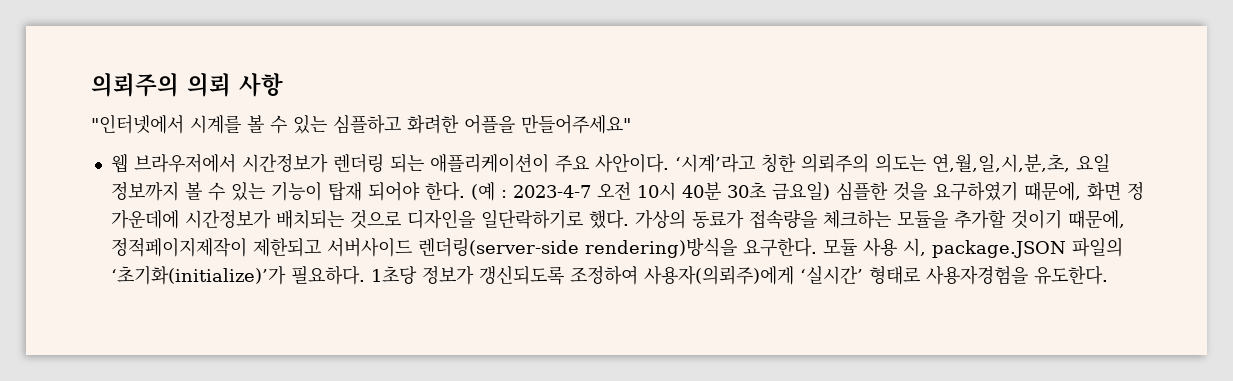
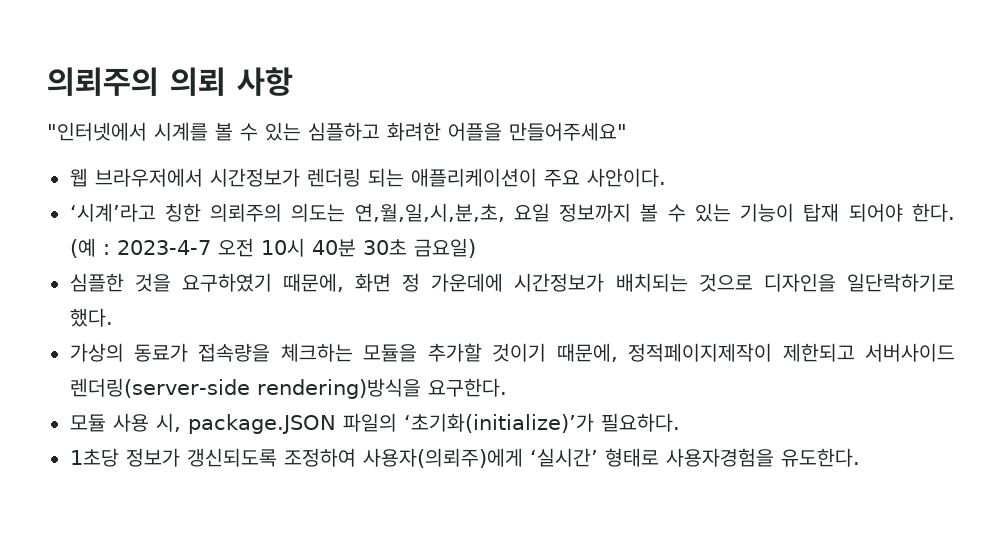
(669, 163) none -> (666, 177) //
(830, 191) none -> (476, 248) //
(629, 219) none -> (113, 317) //
(817, 247) none -> (507, 387) //
(365, 275) none -> (680, 422) //

